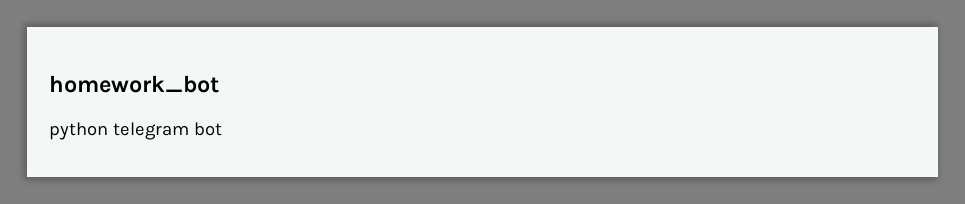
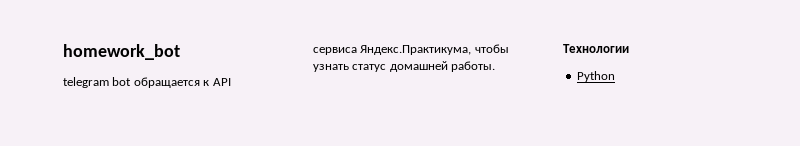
[49,122,108,140] python -> (180, 52) none
(222, 129) none -> [133,77,231,88] [313,44,509,55] [313,61,496,72] [563,44,629,53] [576,71,615,82] обращается к API сервиса Яндекс.Практикума, чтобы узнать статус домашней работы. // Технологии // Python

